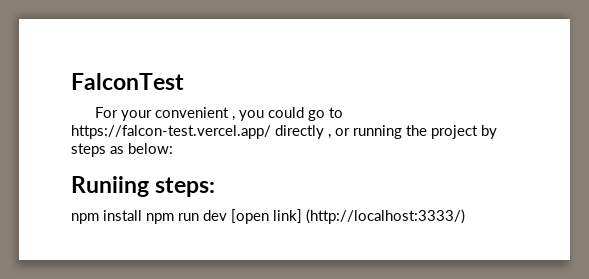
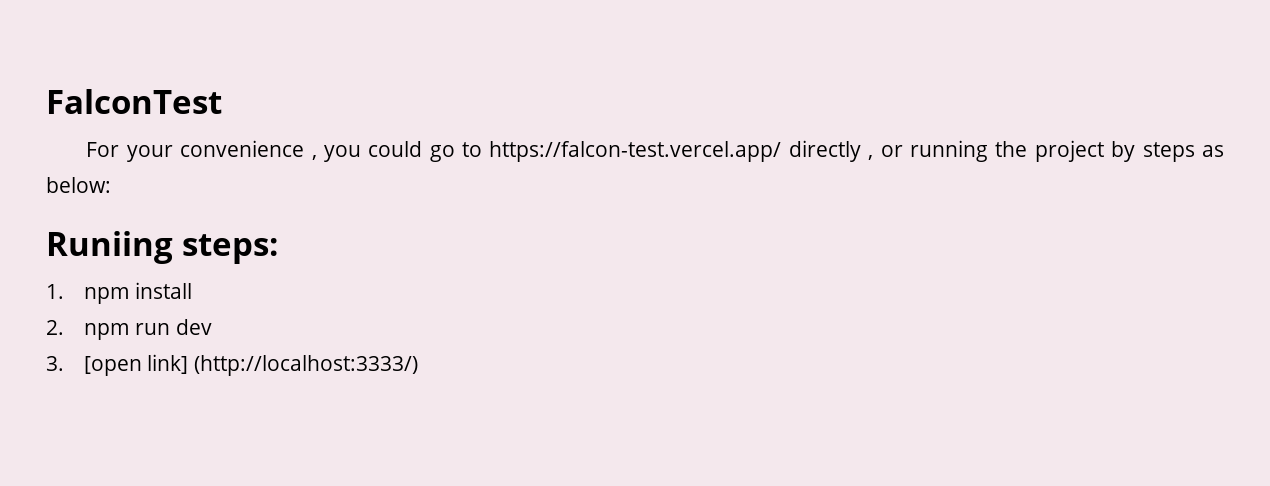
[154,107,229,118] convenient -> [180,140,305,157] convenience
(216, 187) none -> [46,284,64,299] 1.
(142, 215) none -> [46,320,64,335] // 2.
(227, 215) none -> [46,356,64,371] // 3.

